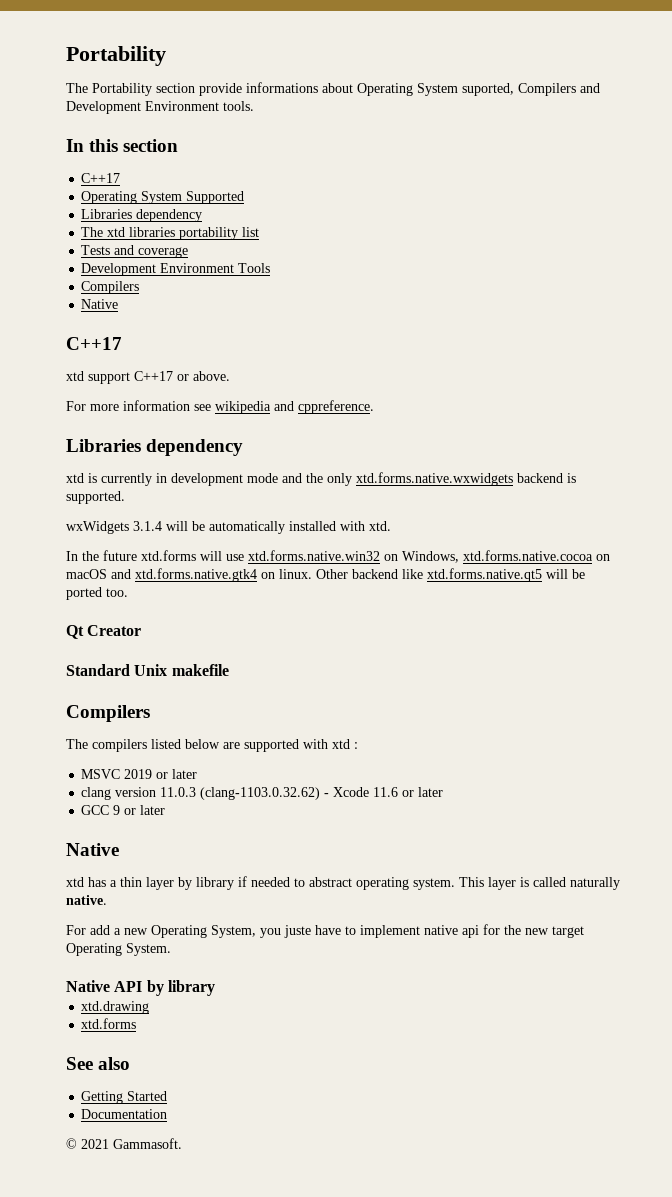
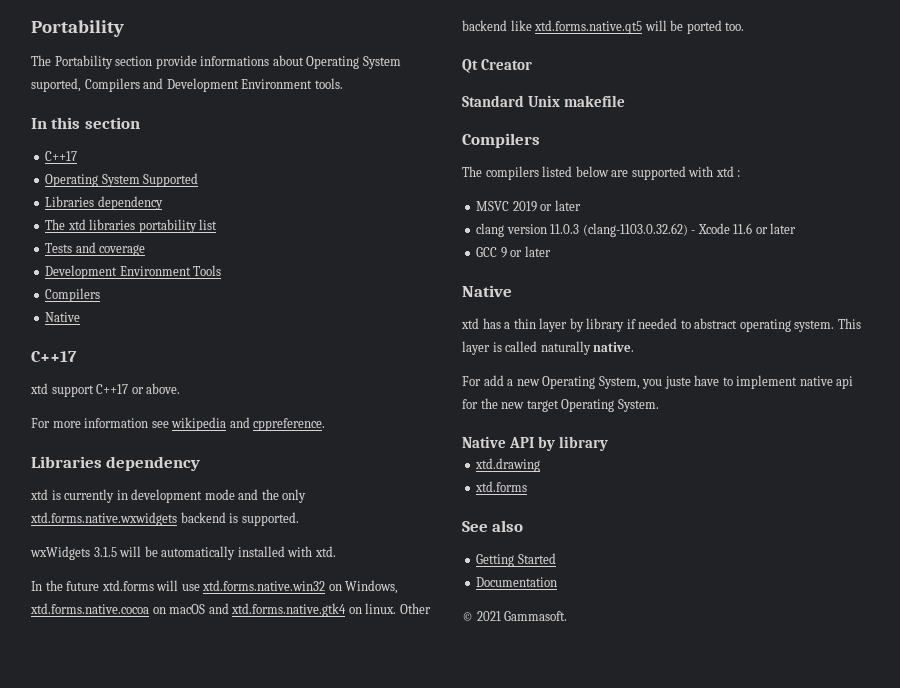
[133,521,162,531] 3.1.4 -> [93,547,117,557] 3.1.5

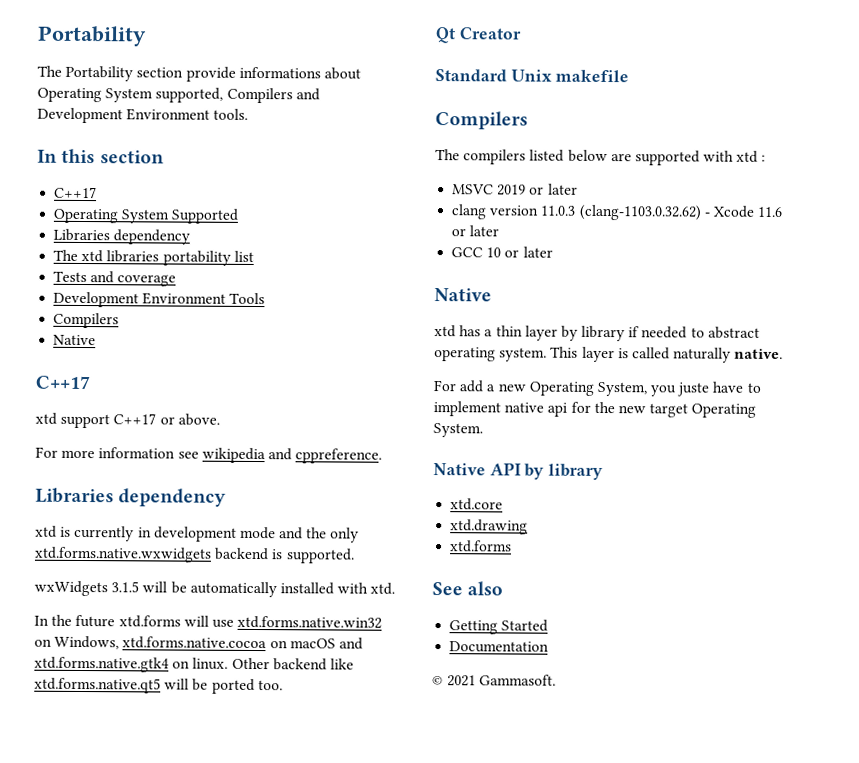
[31,78,81,92] suported, -> [155,87,224,103] supported,
[500,247,507,258] 9 -> [486,247,502,258] 10
(608, 443) none -> [450,498,504,511] // xtd.core

